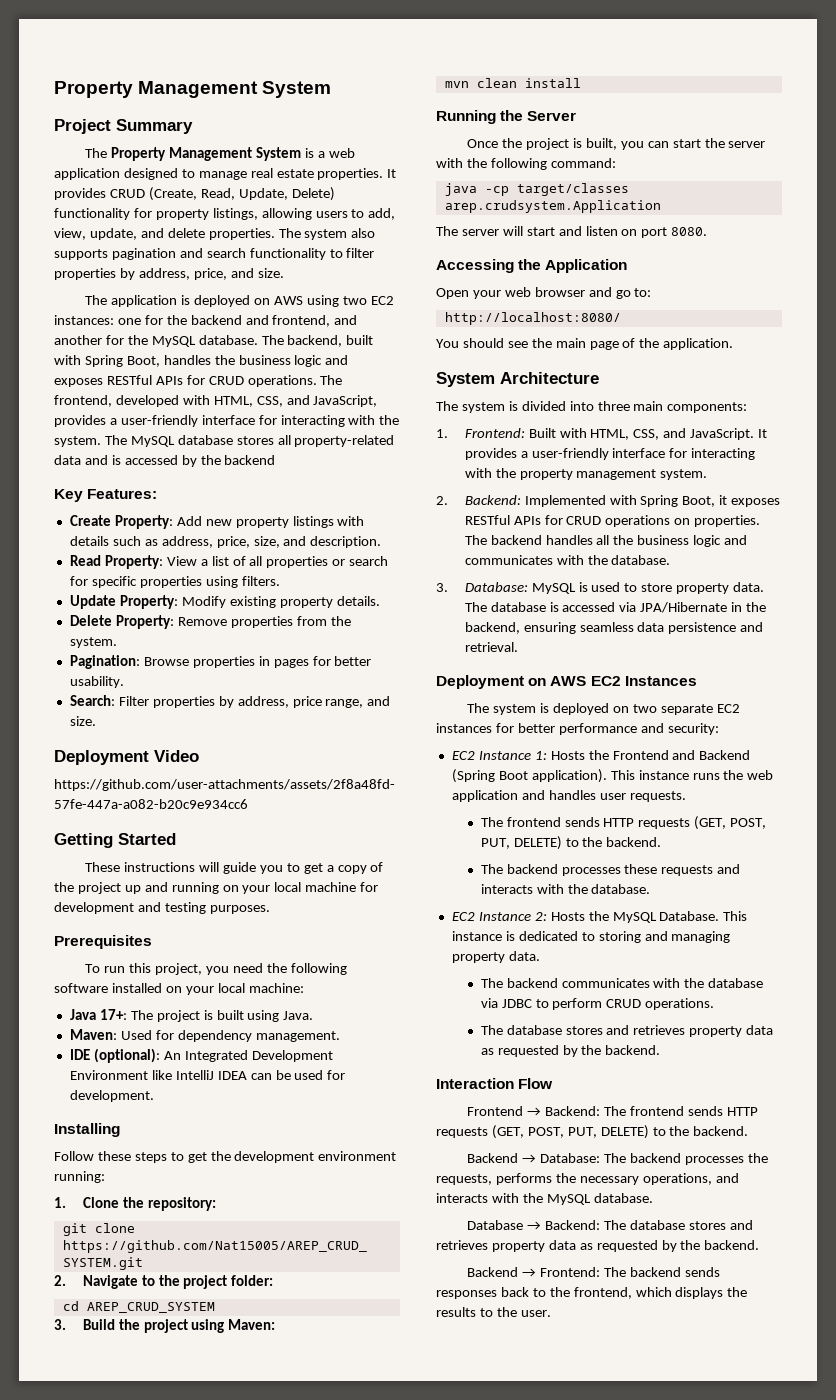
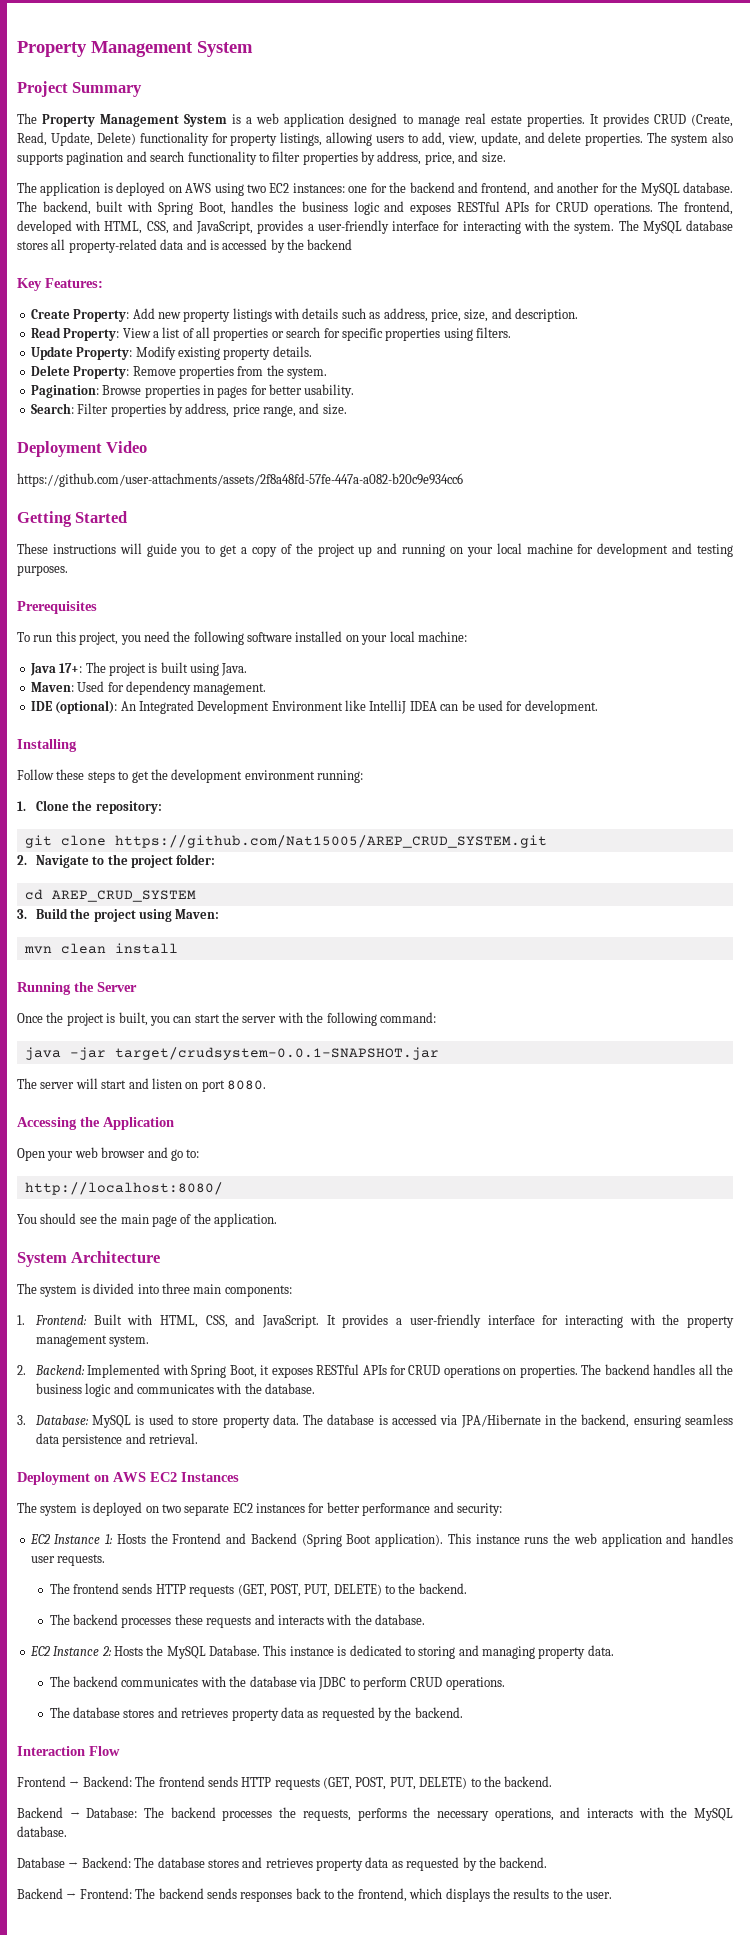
[484,183,629,196] [444,200,661,213] -cp target/classes arep.crudsystem.Application -> [69,1047,439,1060] -jar target/crudsystem-0.0.1-SNAPSHOT.jar

